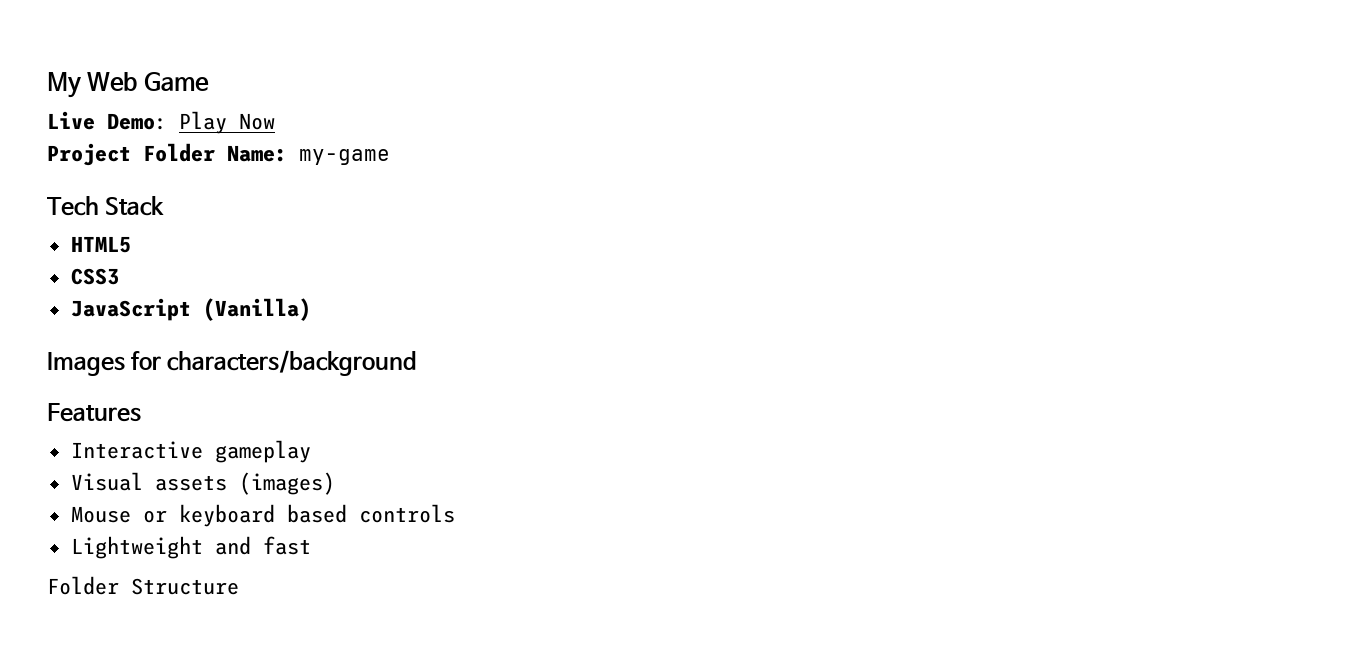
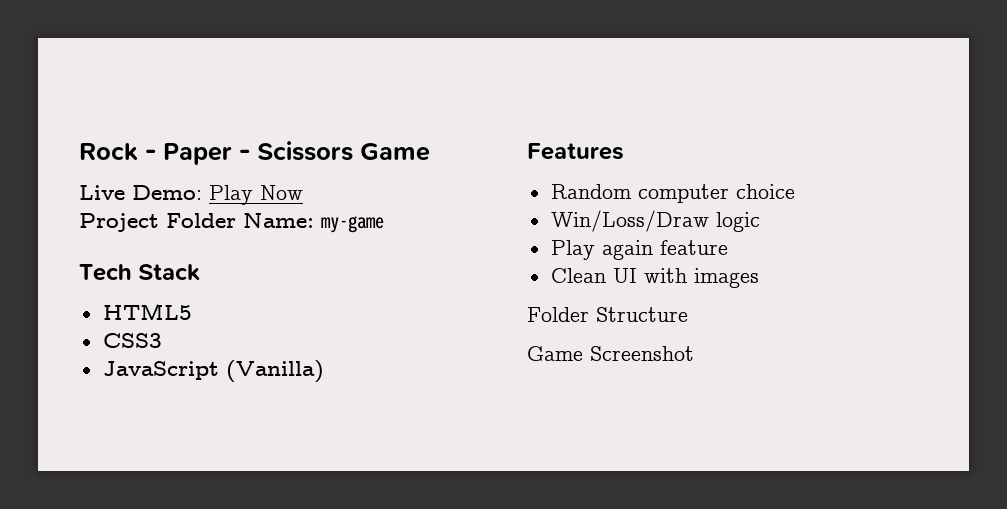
[47,72,138,98] My Web -> [79,141,353,165] Rock - Paper - Scissors
[47,350,418,376] [47,403,141,422] [70,440,311,463] [70,472,335,495] [70,504,455,527] [70,536,311,559] Images for characters/background // Features // Interactive gameplay // Visual assets (images) // Mouse or keyboard based controls // Lightweight and fast -> [527,143,624,160] [550,184,795,203] [550,210,760,232] [550,240,728,260] [550,268,759,288] Features // Random computer choice // Win/Loss/Draw logic // Play again feature // Clean UI with images
(239, 586) none -> [527,346,694,361] // Game Screenshot

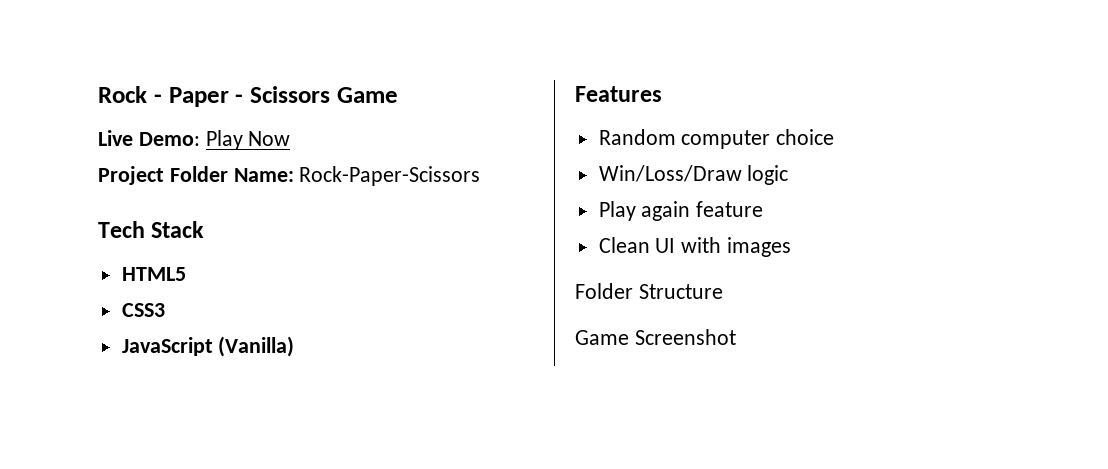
[321,216,384,233] my-game -> [299,166,481,186] Rock-Paper-Scissors

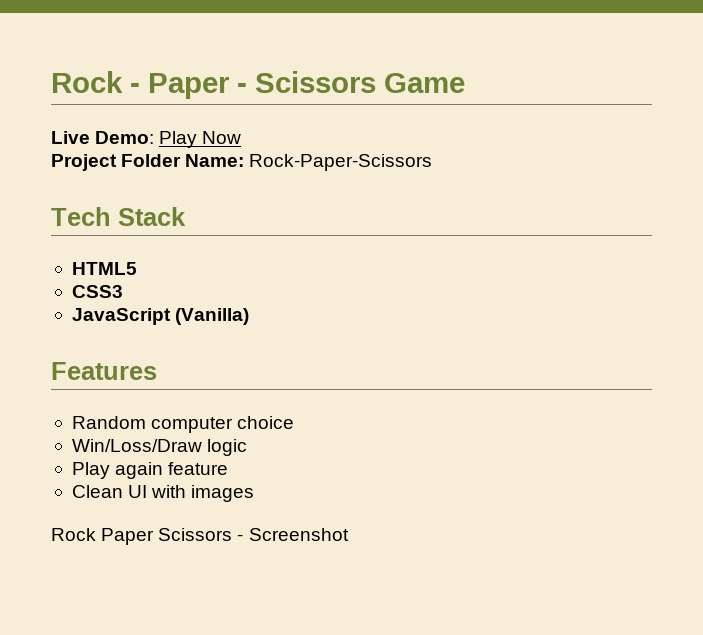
[575,283,723,299] [575,330,629,345] Folder Structure // Game -> [51,528,244,545] Rock Paper Scissors -

